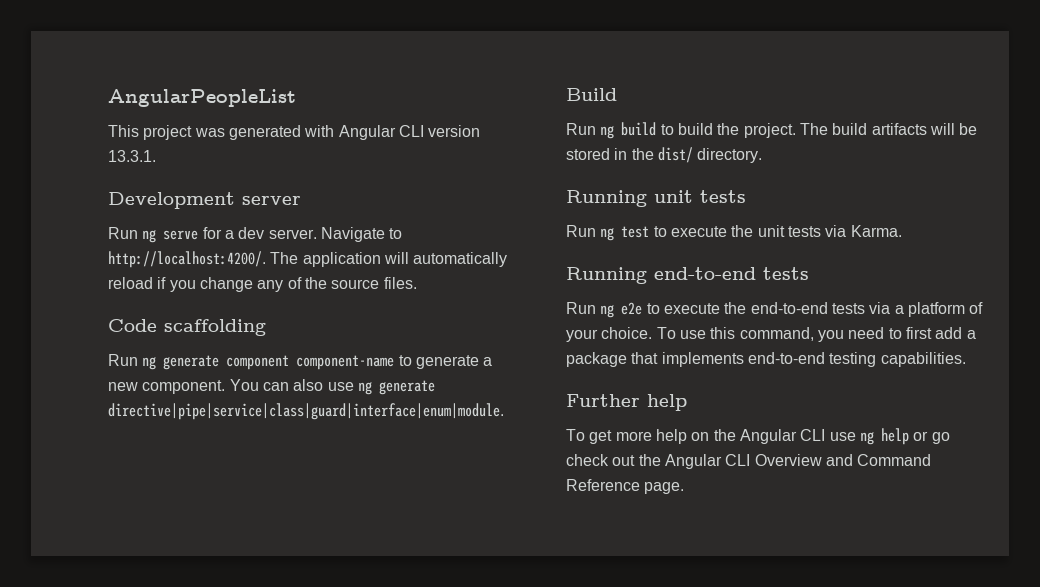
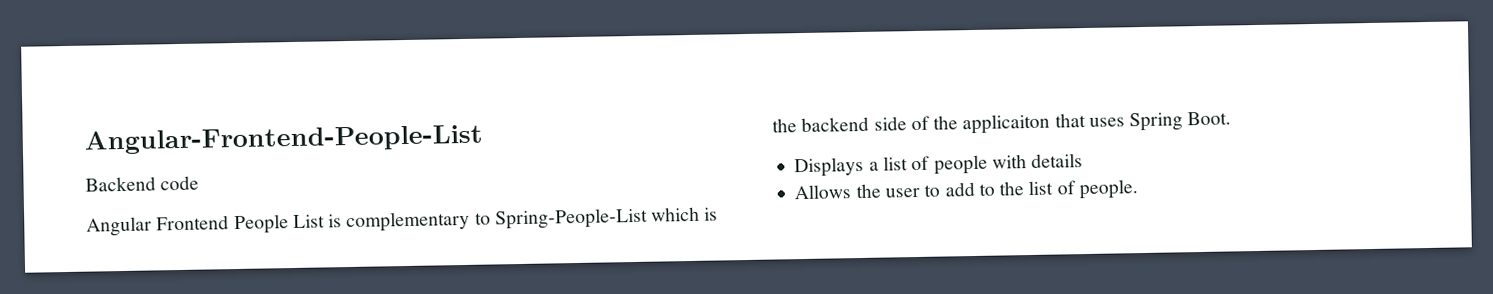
[108,89,296,107] [108,125,481,140] [108,150,156,162] [108,192,301,209] [108,227,403,243] [108,251,508,268] [108,277,417,292] [108,319,266,336] [108,354,493,370] [108,379,435,395] [108,403,504,420] [566,88,617,101] [566,122,978,139] [566,147,763,163] [566,190,746,207] [566,225,902,241] [566,267,809,284] [566,302,984,318] [566,327,976,342] [566,352,966,367] [566,394,687,411] [566,428,950,445] [566,454,932,469] [566,479,685,494] AngularPeopleList // This project was generated with Angular CLI version 13.3.1. // Development server // Run ng serve for a dev server. Navigate to http://localhost:4200/. The application will automatically reload if you change any of the source files. // Code scaffolding // Run ng generate component component-name to generate a new component. You can also use ng generate directive|pipe|service|class|guard|interface|enum|module. // Build // Run ng build to build the project. The build artifacts will be stored in the dist/ directory. // Running unit tests // Run ng test to execute the unit tests via Karma. // Running end-to-end tests // Run ng e2e to execute the end-to-end tests via a platform of your choice. To use this command, you need to first add a package that implements end-to-end testing capabilities. // Further help // To get more help on the Angular CLI use ng help or go check out the Angular CLI Overview and Command Reference page. -> [84,124,483,155] [85,175,200,192] [86,206,719,237] [772,111,1232,135] [794,153,1084,178] [794,179,1138,200] Angular-Frontend-People-List // Backend code // Angular Frontend People List is complementary to Spring-People-List which is the backend side of the applicaiton that uses Spring Boot. // Displays a list of people with details // Allows the user to add to the list of people.

